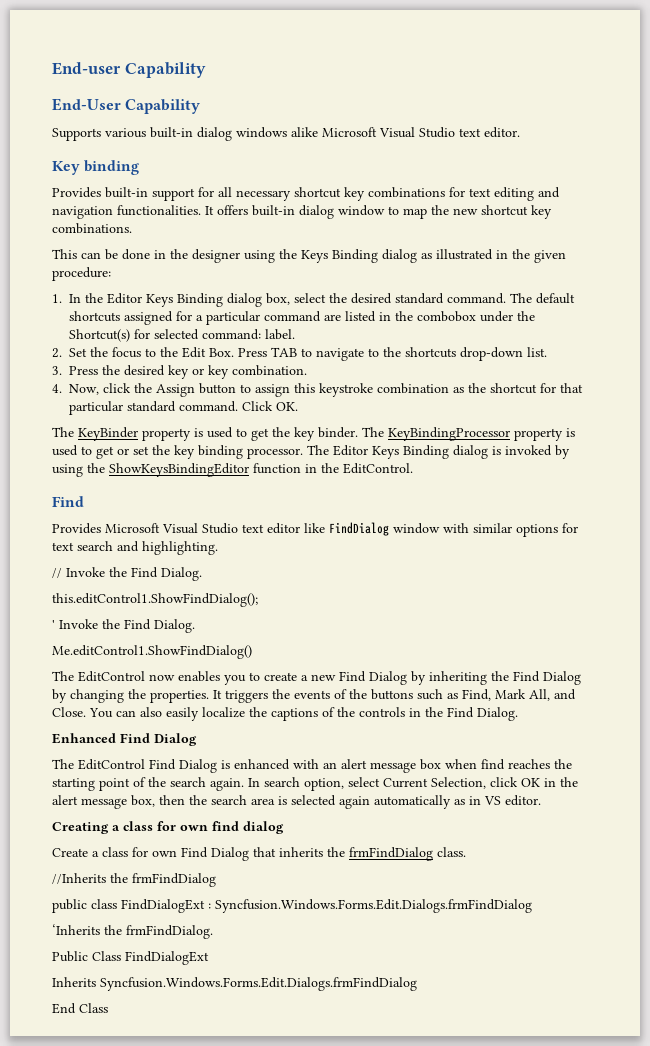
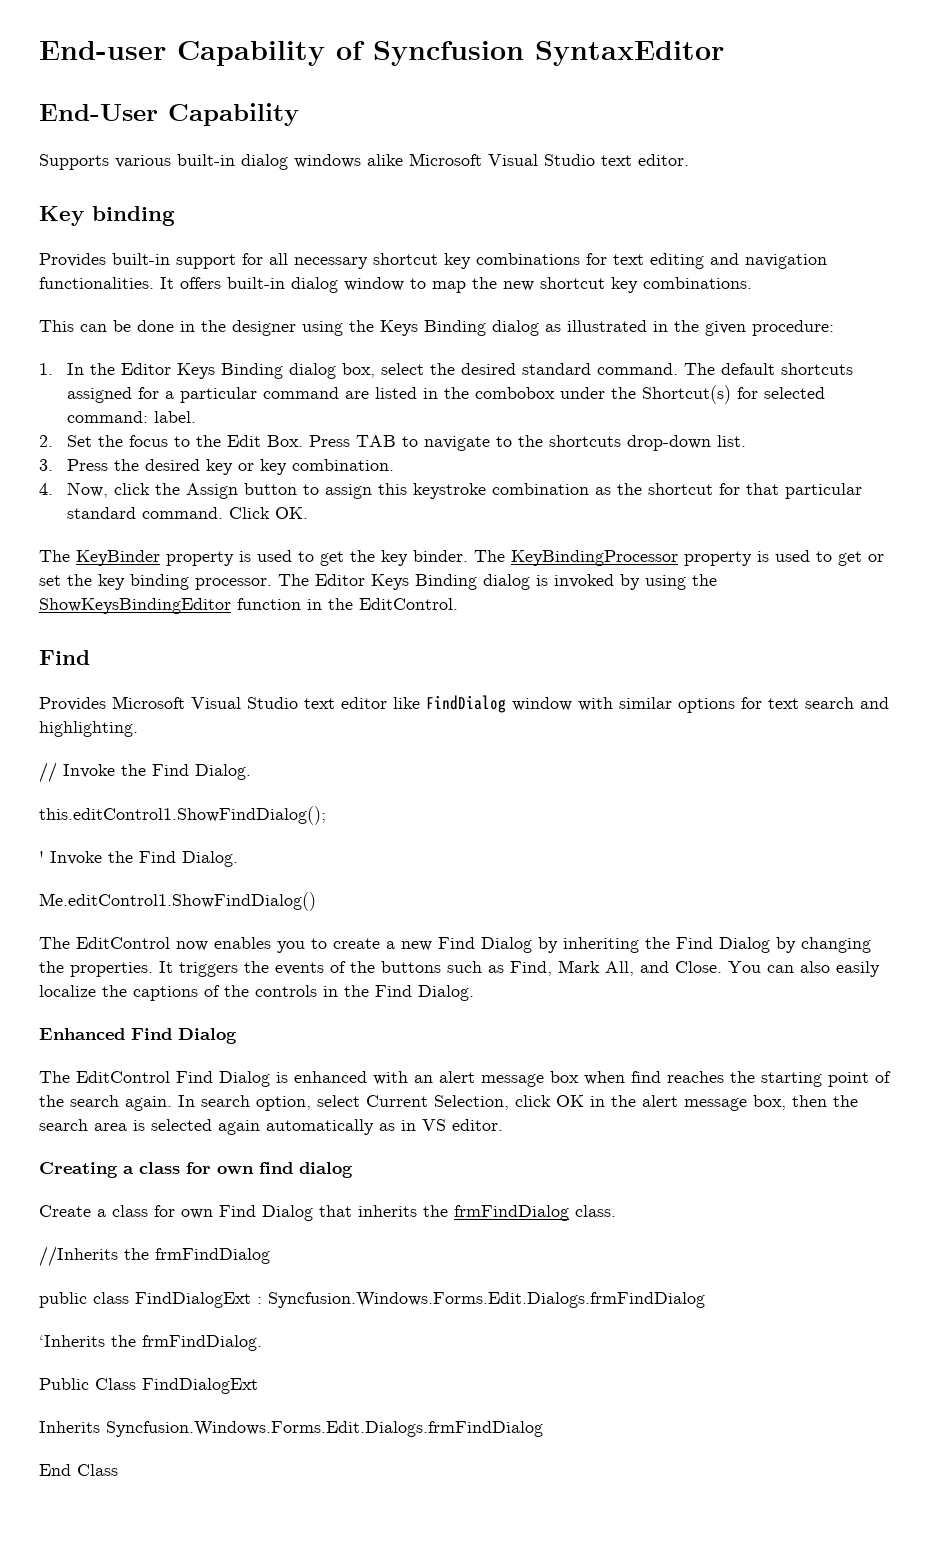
(206, 70) none -> [336,41,724,66] of Syncfusion SyntaxEditor

